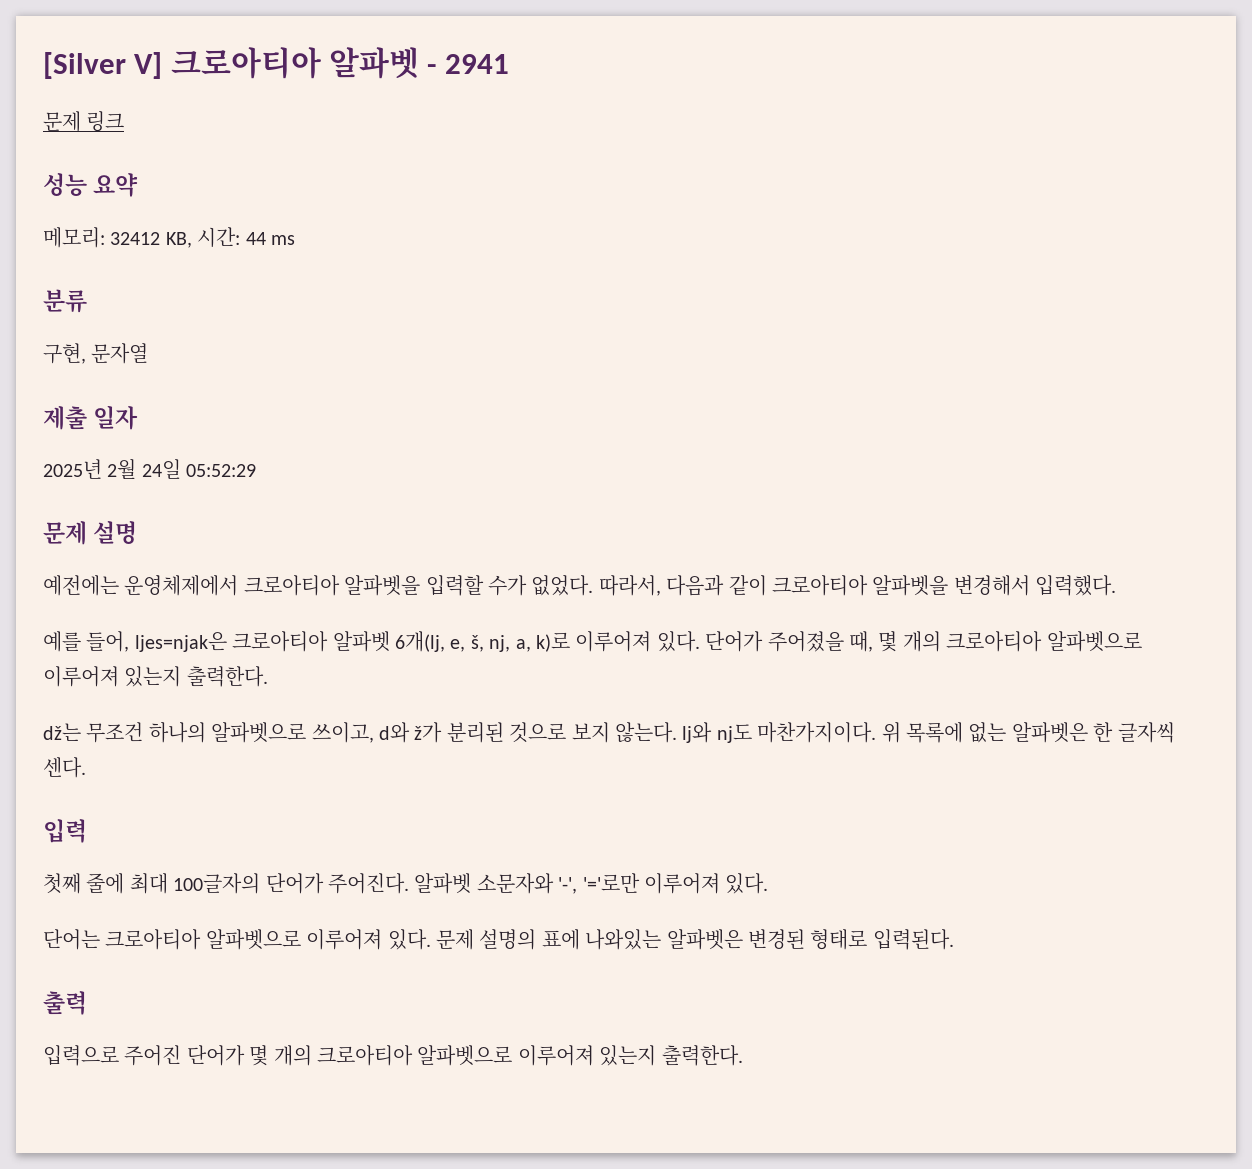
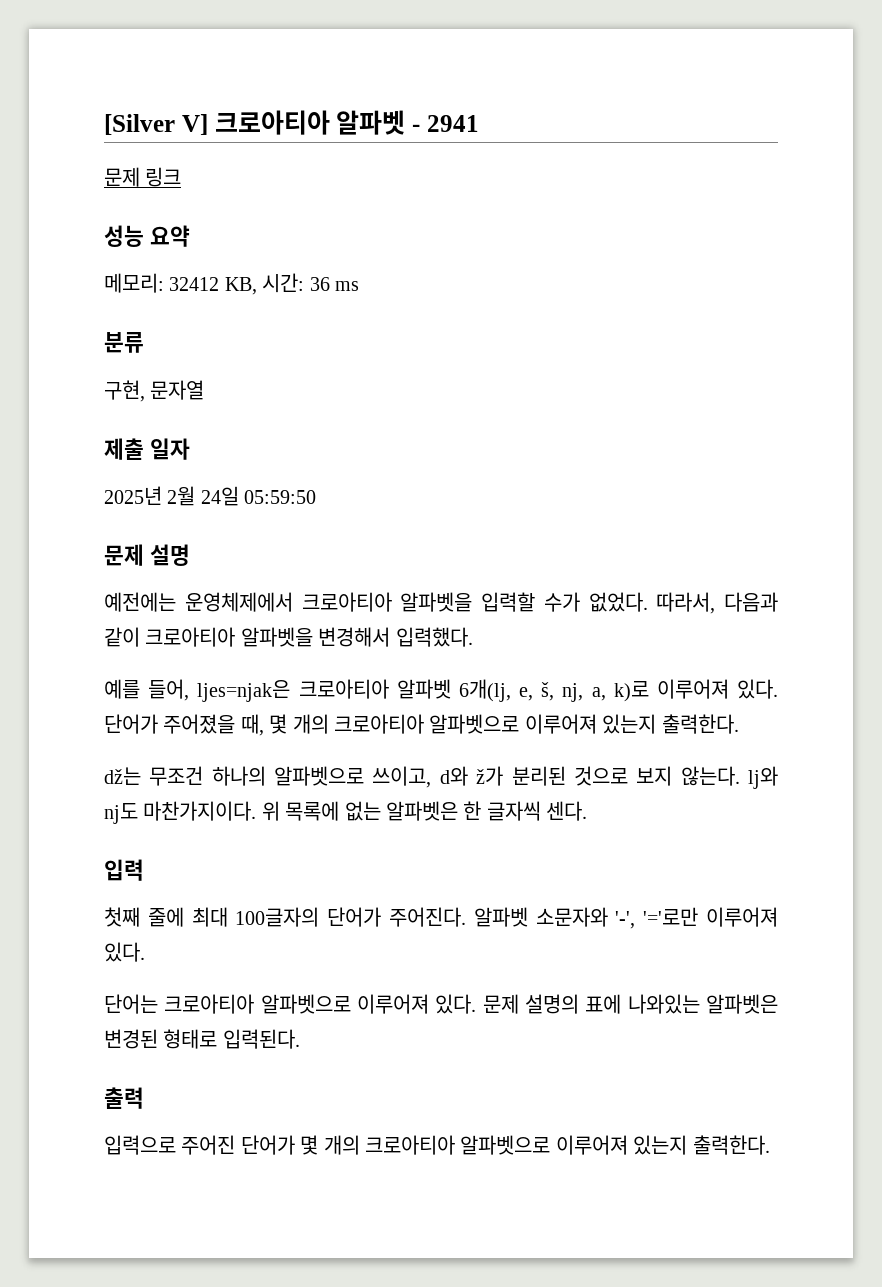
[245,232,266,245] 44 -> [309,277,330,291] 36
[186,464,257,477] 05:52:29 -> [244,490,317,504] 05:59:50

